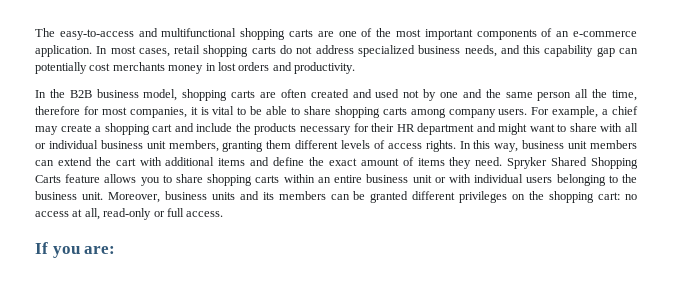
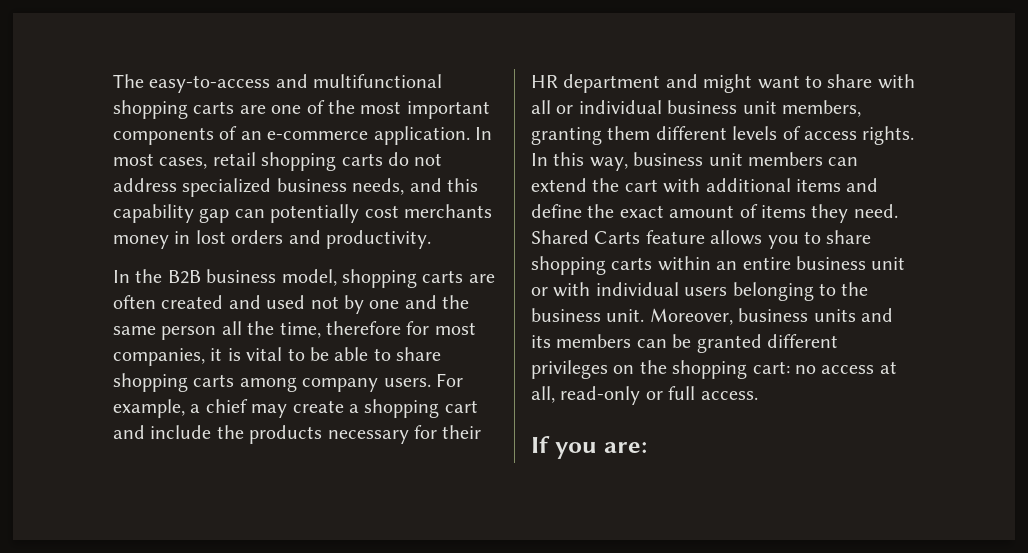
[507,157,639,169] Spryker Shared Shopping -> [531,230,589,244] Shared

